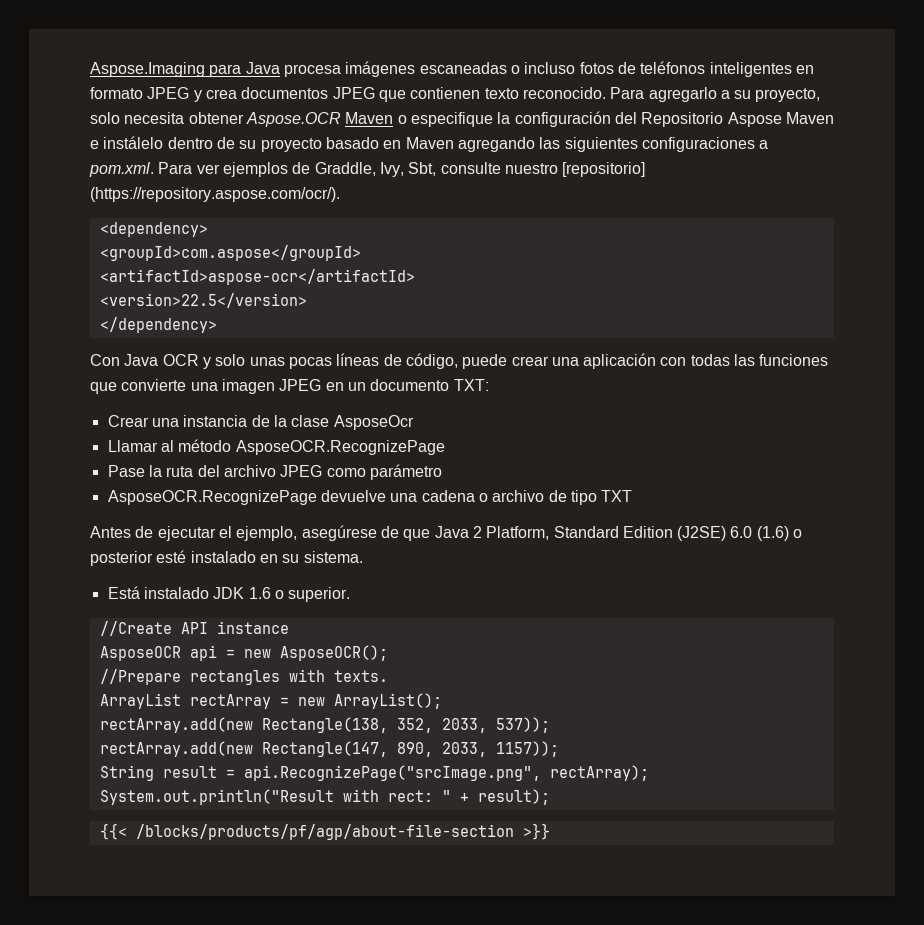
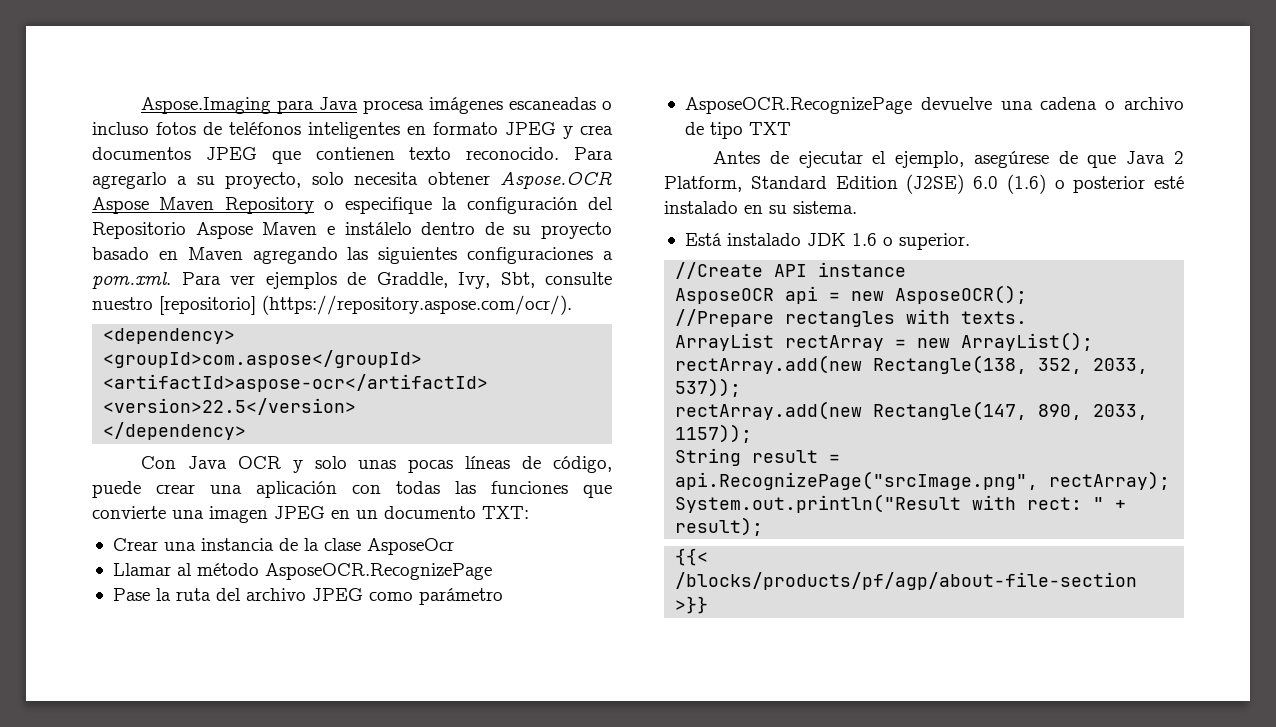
[345,112,394,124] Maven -> [92,197,314,214] Aspose Maven Repository

